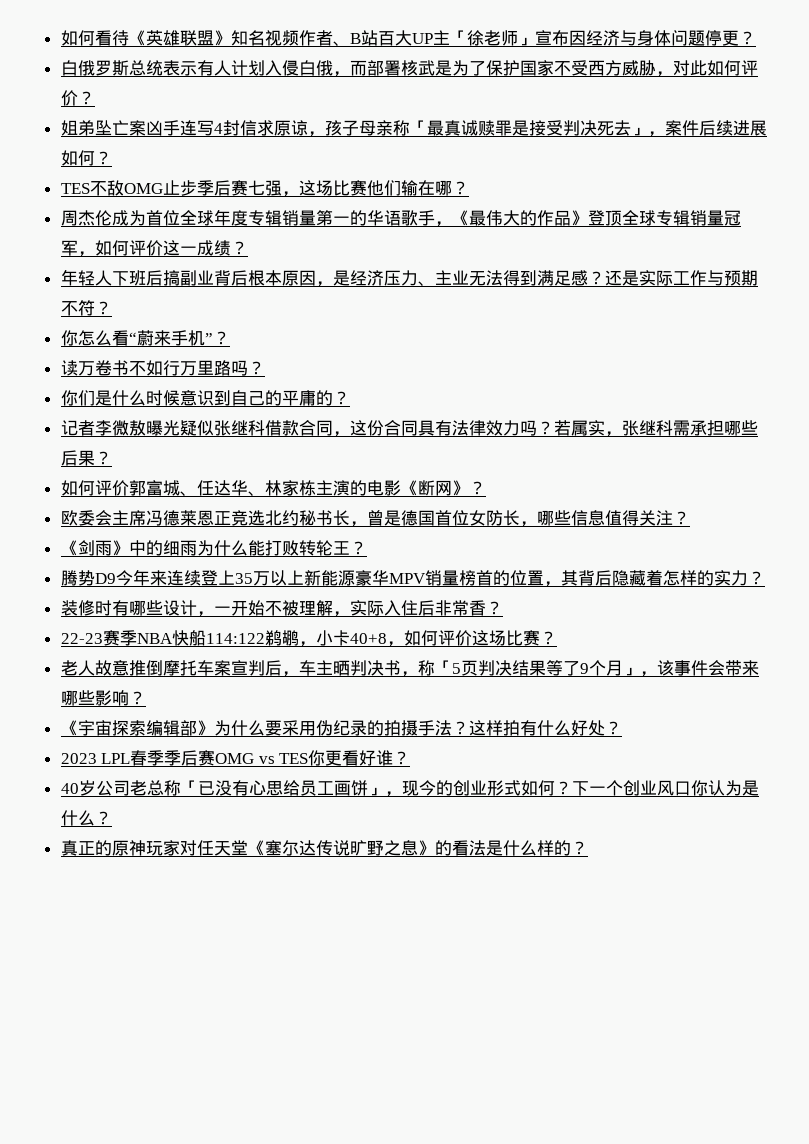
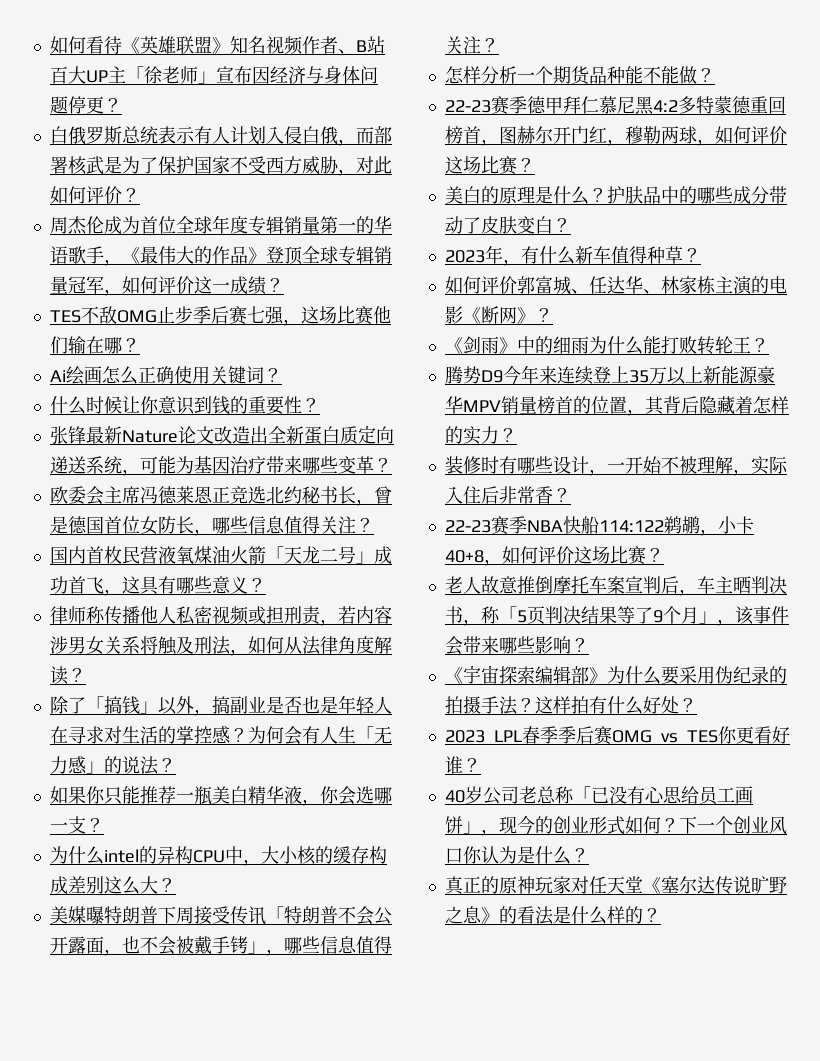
[60,120,767,137] [60,150,112,166] [60,180,469,197] // 姐弟坠亡案凶手连写4封信求原谅，孩子母亲称「最真诚赎罪是接受判决死去」，案件后续进展如何？ // TES不敌OMG止步季后赛七强，这场比赛他们输在哪？ -> (140, 195) none
[60,269,758,287] [60,300,112,316] [60,330,230,346] [60,360,265,376] [60,390,350,406] [60,420,758,437] [60,450,112,466] [60,480,469,496] 年轻人下班后搞副业背后根本原因，是经济压力、主业无法得到满足感？还是实际工作与预期不符？ // 你怎么看“蔚来手机”？ // 读万卷书不如行万里路吗？ // 你们是什么时候意识到自己的平庸的？ // 记者李微敖曝光疑似张继科借款合同，这份合同具有法律效力吗？若属实，张继科需承担哪些后果？ // 如何评价郭富城、任达华、林家栋主演的电影《断网》 -> [49,306,391,326] [49,336,140,354] [49,366,282,385] [49,396,320,415] [49,425,394,445] [49,456,374,476] TES不敌OMG止步季后赛七强，这场比赛他们输在哪？ // Ai绘画怎么正确使用关键词？ // 什么时候让你意识到钱的重要性？ // 张锋最新Nature论文改造出全新蛋白质定向递送系统，可能为基因治疗带来哪些变革
(690, 518) none -> [49,546,392,564] [49,576,266,596] [49,606,392,626] [49,636,392,656] [49,666,86,685] [49,695,392,716] [49,726,392,745] [49,756,176,775] [49,786,392,806] [49,816,104,834] [49,846,387,866] [49,876,176,895] [49,906,392,925] [49,936,392,956] [444,36,499,54] [444,66,715,85] [444,96,786,115] [444,126,787,146] [444,156,535,175] [444,186,787,205] [444,216,571,234] [444,245,701,266] [444,276,787,295] [444,306,553,324] // 国内首枚民营液氧煤油火箭「天龙二号」成功首飞，这具有哪些意义？ // 律师称传播他人私密视频或担刑责，若内容涉男女关系将触及刑法，如何从法律角度解读？ // 除了「搞钱」以外，搞副业是否也是年轻人在寻求对生活的掌控感？为何会有人生「无力感」的说法？ // 如果你只能推荐一瓶美白精华液，你会选哪一支？ // 为什么intel的异构CPU中，大小核的缓存构成差别这么大？ // 美媒曝特朗普下周接受传讯「特朗普不会公开露面，也不会被戴手铐」，哪些信息值得关注？ // 怎样分析一个期货品种能不能做？ // 22-23赛季德甲拜仁慕尼黑4:2多特蒙德重回榜首，图赫尔开门红，穆勒两球，如何评价这场比赛？ // 美白的原理是什么？护肤品中的哪些成分带动了皮肤变白？ // 2023年，有什么新车值得种草？ // 如何评价郭富城、任达华、林家栋主演的电影《断网》？

